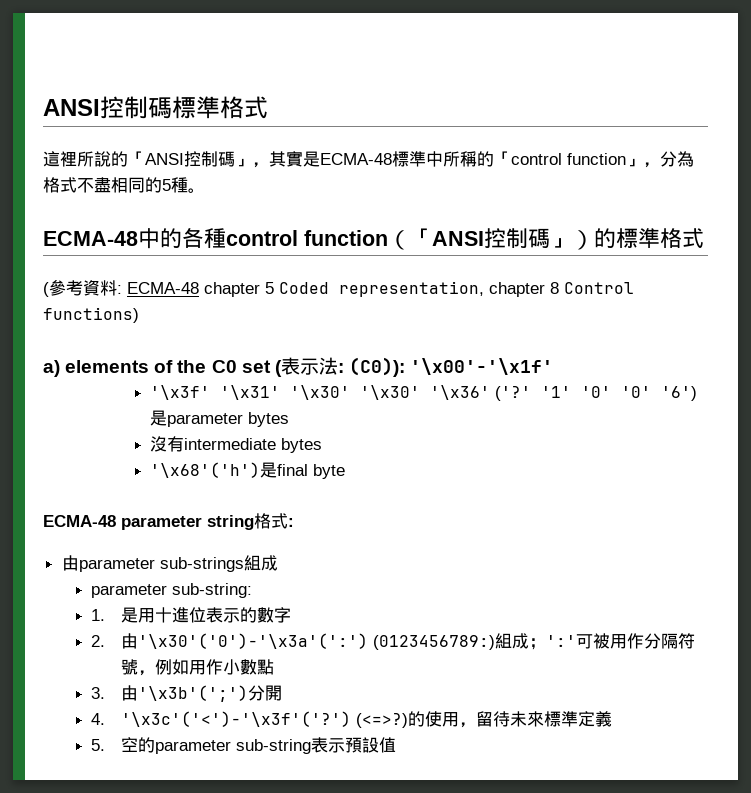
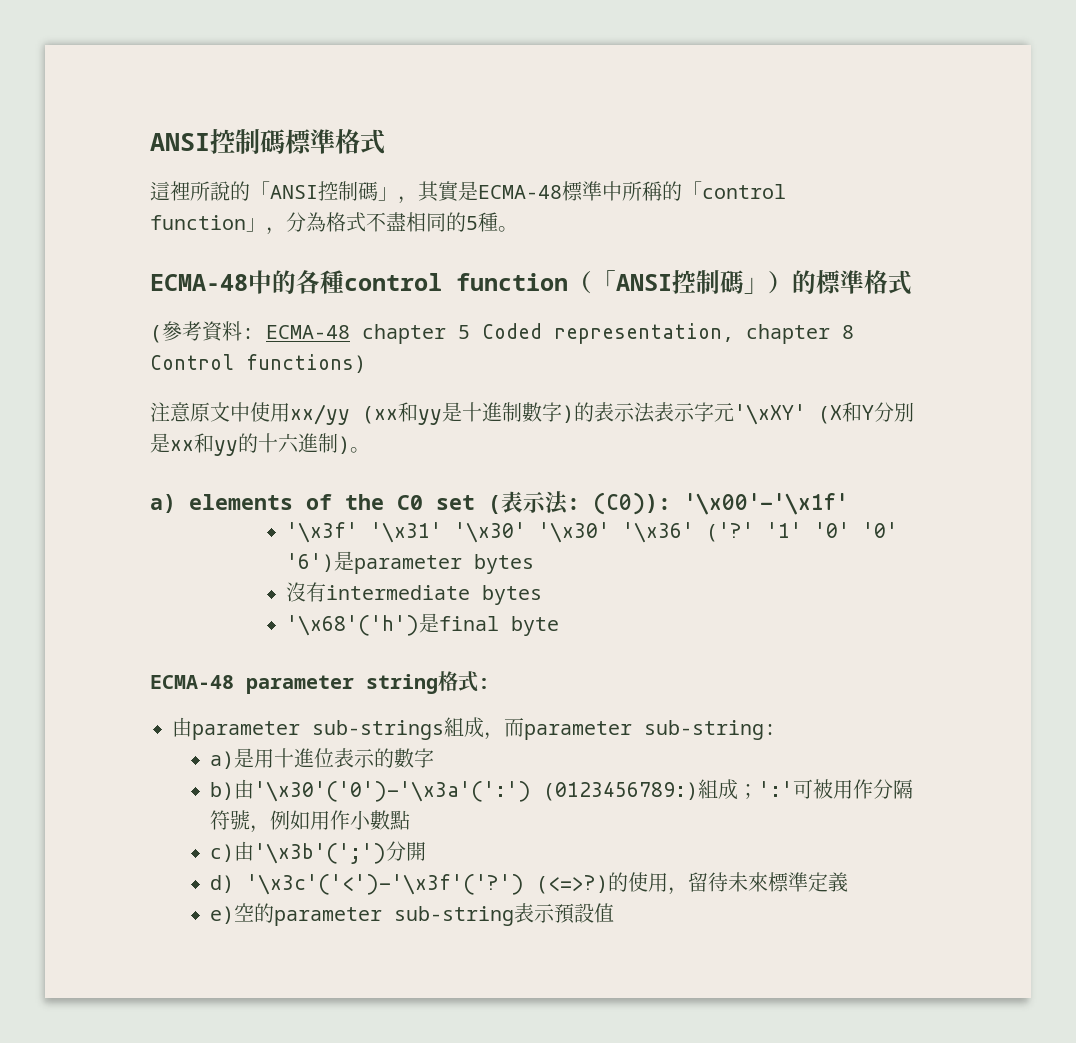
(139, 315) none -> [150,402,914,425] [150,433,370,456] // 注意原文中使用xx/yy (xx和yy是十進制數字)的表示法表示字元'\xXY' (X和Y分別是xx和yy的十六進制)。
(278, 563) // -> [484,718,524,740] ，而
[91,609,106,621] 1. -> [209,751,234,769] a)
[91,635,106,647] 2. -> [209,782,234,800] b)
[91,687,106,699] 3. -> [209,844,234,862] c)
[91,713,106,725] 4. -> [209,875,234,893] d)
[91,739,106,751] 5. -> [209,906,234,924] e)

